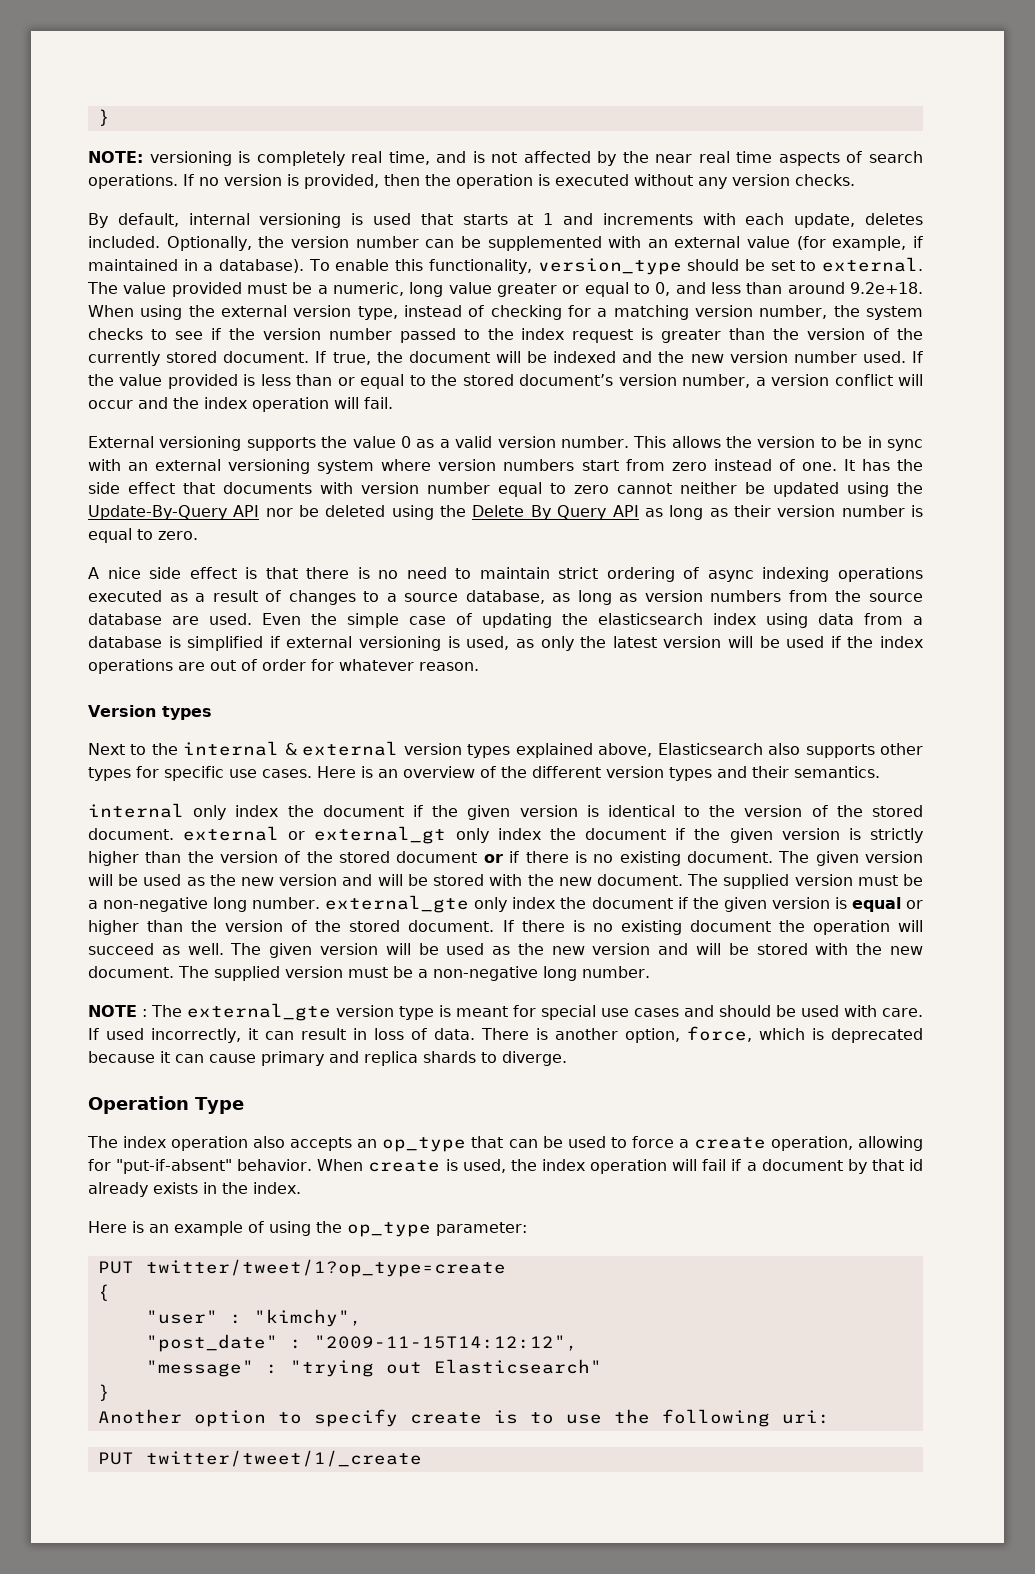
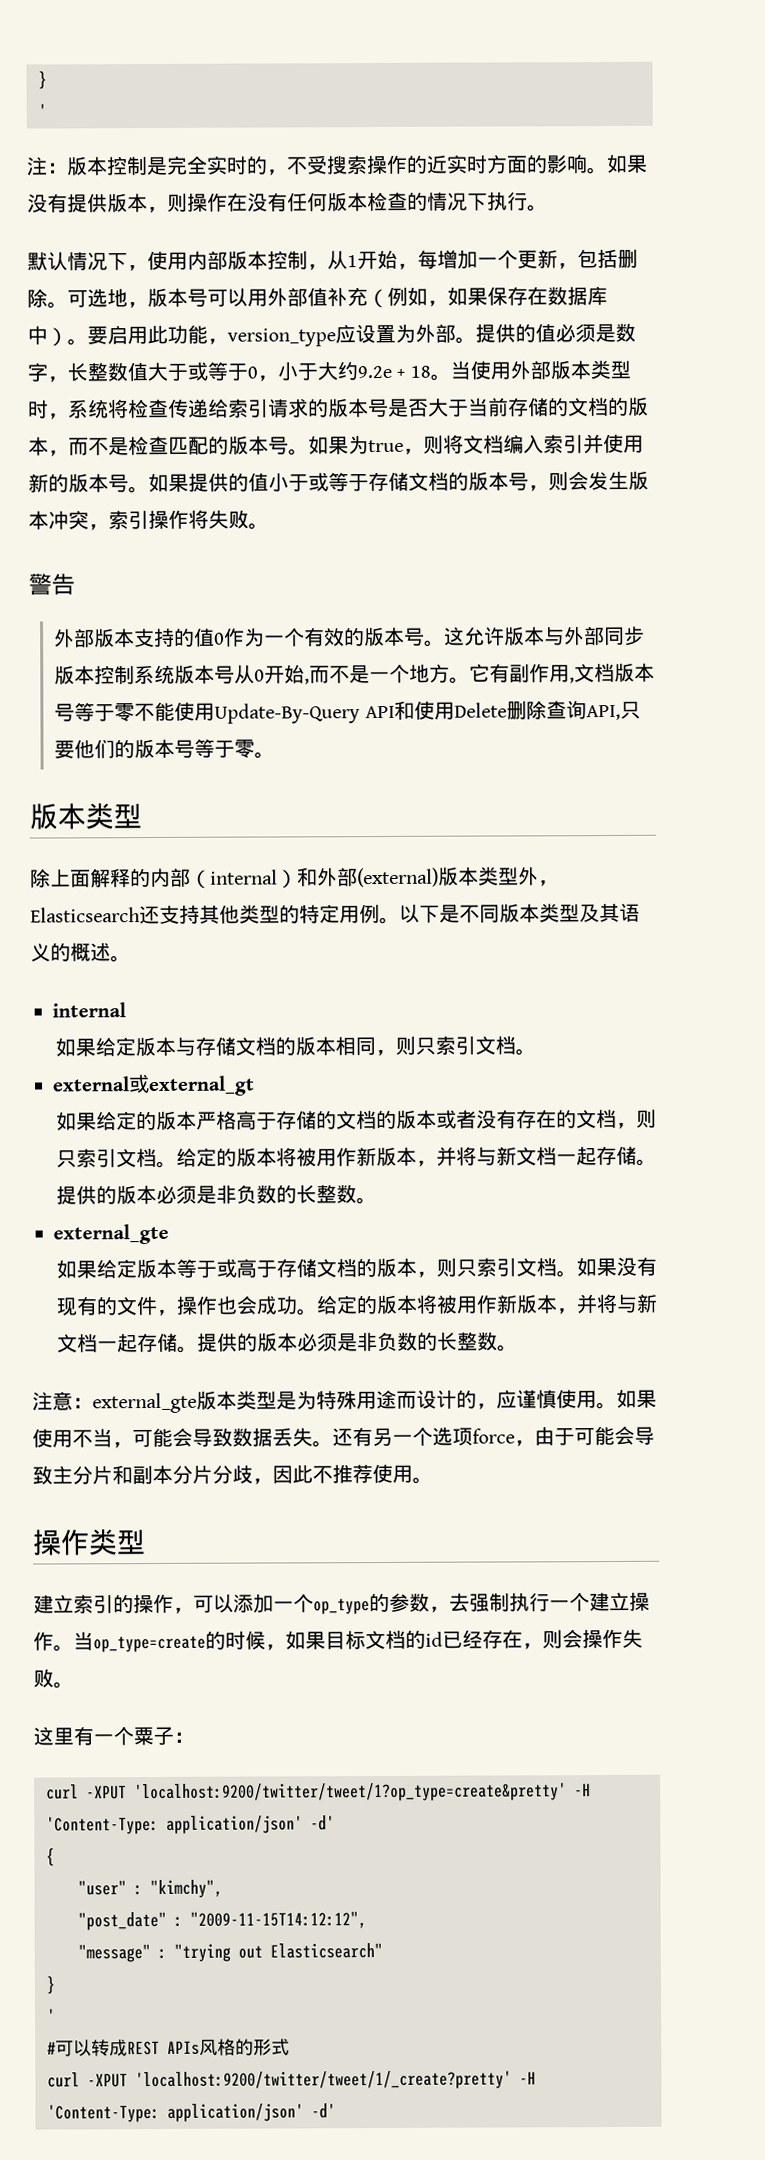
[97,109,110,126] [88,151,923,166] [88,174,855,189] [88,213,923,228] [88,236,923,251] [88,257,924,275] [87,282,924,297] [88,305,924,320] [88,328,924,343] [88,351,923,366] [88,374,924,389] [88,397,393,412] [88,436,924,451] [88,459,923,474] [88,482,923,497] [88,505,924,520] [88,528,198,543] [88,567,923,582] [88,590,923,605] [88,613,923,628] [88,636,923,651] [88,659,479,674] [88,705,212,720] [88,741,923,758] [88,766,880,781] [88,803,923,820] [88,826,924,844] [88,851,924,866] [88,874,924,889] [88,895,924,913] [88,920,923,935] [88,943,923,958] [88,966,650,981] [88,1003,923,1021] [88,1026,923,1043] [88,1051,567,1066] [88,1096,244,1114] [87,1136,923,1152] [88,1159,924,1174] [88,1182,301,1197] [88,1221,527,1237] [97,1259,506,1277] } // NOTE: versioning is completely real time, and is not affected by the near real time aspects of search operations. If no version is provided, then the operation is executed without any version checks. // By default, internal versioning is used that starts at 1 and increments with each update, deletes included. Optionally, the version number can be supplemented with an external value (for example, if maintained in a database). To enable this functionality, version_type should be set to external. The value provided must be a numeric, long value greater or equal to 0, and less than around 9.2e+18. When using the external version type, instead of checking for a matching version number, the system checks to see if the version number passed to the index request is greater than the version of the currently stored document. If true, the document will be indexed and the new version number used. If the value provided is less than or equal to the stored document’s version number, a version conflict will occur and the index operation will fail. // External versioning supports the value 0 as a valid version number. This allows the version to be in sync with an external versioning system where version numbers start from zero instead of one. It has the side effect that documents with version number equal to zero cannot neither be updated using the Update-By-Query API nor be deleted using the Delete By Query API as long as their version number is equal to zero. // A nice side effect is that there is no need to maintain strict ordering of async indexing operations executed as a result of changes to a source database, as long as version numbers from the source database are used. Even the simple case of updating the elasticsearch index using data from a database is simplified if external versioning is used, as only the latest version will be used if the index operations are out of order for whatever reason. // Version types // Next to the internal & external version types explained above, Elasticsearch also supports other types for specific use cases. Here is an overview of the different version types and their semantics. // internal only index the document if the given version is identical to the version of the stored document. external or external_gt only index the document if the given version is strictly higher than the version of the stored document or if there is no existing document. The given version will be used as the new version and will be stored with the new document. The supplied version must be a non-negative long number. external_gte only index the document if the given version is equal or higher than the version of the stored document. If there is no existing document the operation will succeed as well. The given version will be used as the new version and will be stored with the new document. The supplied version must be a non-negative long number. // NOTE : The external_gte version type is meant for special use cases and should be used with care. If used incorrectly, it can result in loss of data. There is another option, force, which is deprecated because it can cause primary and replica shards to diverge. // Operation Type // The index operation also accepts an op_type that can be used to force a create operation, allowing for "put-if-absent" behavior. When create is used, the index operation will fail if a document by that id already exists in the index. // Here is an example of using the op_type parameter: // PUT twitter/tweet/1?op_type=create -> [38,70,47,90] [38,103,47,118] [26,153,648,176] [27,191,548,214] [27,248,638,272] [27,286,608,309] [27,322,636,347] [27,359,631,383] [28,396,649,420] [28,433,644,457] [28,470,649,494] [28,509,269,531] [28,573,75,596] [54,625,646,648] [54,662,656,685] [54,700,641,724] [54,738,276,759] [29,803,142,830] [30,866,559,889] [30,902,640,925] [30,942,131,963] [52,1002,126,1018] [55,1035,537,1057] [52,1074,255,1097] [56,1108,658,1131] [56,1145,658,1168] [56,1184,378,1205] [53,1223,169,1245] [56,1256,658,1279] [56,1293,659,1317] [57,1331,519,1353] [32,1388,657,1414] [32,1425,655,1449] [32,1463,433,1485] [32,1529,146,1556] [33,1591,650,1615] [33,1628,643,1653] [33,1668,74,1689] [33,1726,194,1746] [46,1782,591,1803] [46,1815,335,1835] } // ' // 注：版本控制是完全实时的，不受搜索操作的近实时方面的影响。如果没有提供版本，则操作在没有任何版本检查的情况下执行。 // 默认情况下，使用内部版本控制，从1开始，每增加一个更新，包括删除。可选地，版本号可以用外部值补充（例如，如果保存在数据库中）。要启用此功能，version_type应设置为外部。提供的值必须是数字，长整数值大于或等于0，小于大约9.2e + 18。当使用外部版本类型时，系统将检查传递给索引请求的版本号是否大于当前存储的文档的版本，而不是检查匹配的版本号。如果为true，则将文档编入索引并使用新的版本号。如果提供的值小于或等于存储文档的版本号，则会发生版本冲突，索引操作将失败。 // 警告 // 外部版本支持的值0作为一个有效的版本号。这允许版本与外部同步版本控制系统版本号从0开始,而不是一个地方。它有副作用,文档版本号等于零不能使用Update-By-Query API和使用Delete删除查询API,只要他们的版本号等于零。 // 版本类型 // 除上面解释的内部（internal）和外部(external)版本类型外，Elasticsearch还支持其他类型的特定用例。以下是不同版本类型及其语义的概述。 // internal // 如果给定版本与存储文档的版本相同，则只索引文档。 // external或external_gt // 如果给定的版本严格高于存储的文档的版本或者没有存在的文档，则只索引文档。给定的版本将被用作新版本，并将与新文档一起存储。提供的版本必须是非负数的长整数。 // external_gte // 如果给定版本等于或高于存储文档的版本，则只索引文档。如果没有现有的文件，操作也会成功。给定的版本将被用作新版本，并将与新文档一起存储。提供的版本必须是非负数的长整数。 // 注意：external_gte版本类型是为特殊用途而设计的，应谨慎使用。如果使用不当，可能会导致数据丢失。还有另一个选项force，由于可能会导致主分片和副本分片分歧，因此不推荐使用。 // 操作类型 // 建立索引的操作，可以添加一个op_type的参数，去强制执行一个建立操作。当op_type=create的时候，如果目标文档的id已经存在，则会操作失败。 // 这里有一个粟子： // curl -XPUT 'localhost:9200/twitter/tweet/1?op_type=create&pretty' -H 'Content-Type: application/json' -d'
[97,1409,830,1427] [97,1450,422,1467] Another option to specify create is to use the following uri: // PUT twitter/tweet/1/_create -> [47,2008,56,2023] [47,2038,290,2057] [47,2070,536,2091] [47,2103,336,2123] ' // #可以转成REST APIs风格的形式 // curl -XPUT 'localhost:9200/twitter/tweet/1/_create?pretty' -H 'Content-Type: application/json' -d'

